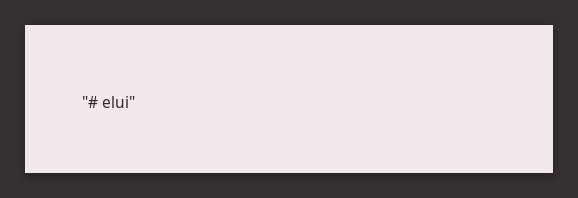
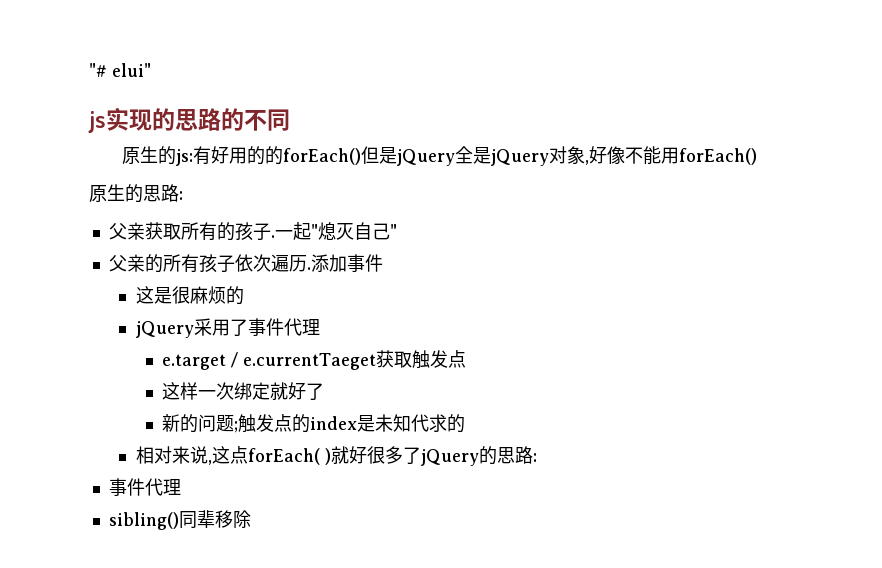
(136, 102) none -> [88,107,290,133] [122,146,758,166] [89,184,183,203] [108,222,397,241] [108,254,383,273] [135,286,244,305] [135,318,320,338] [162,350,467,370] [162,382,325,400] [162,414,466,433] [135,446,537,466] [108,478,181,496] [108,510,251,530] // js实现的思路的不同 // 原生的js:有好用的的forEach()但是jQuery全是jQuery对象,好像不能用forEach() // 原生的思路: // 父亲获取所有的孩子.一起"熄灭自己" // 父亲的所有孩子依次遍历.添加事件 // 这是很麻烦的 // jQuery采用了事件代理 // e.target / e.currentTaeget获取触发点 // 这样一次绑定就好了 // 新的问题;触发点的index是未知代求的 // 相对来说,这点forEach( )就好很多了jQuery的思路: // 事件代理 // sibling()同辈移除

